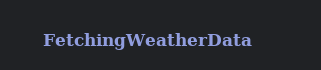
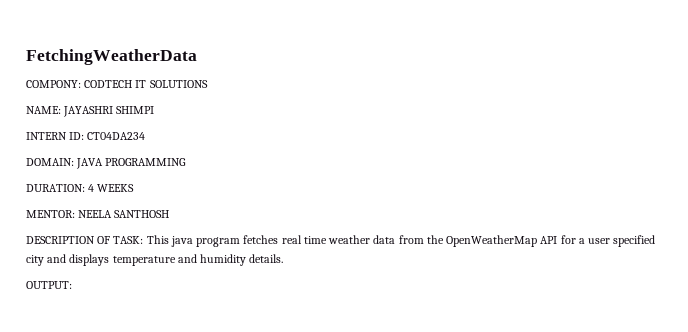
(252, 41) none -> [26,80,208,88] [26,106,155,117] [26,132,146,140] [26,158,187,169] [26,184,135,192] [26,210,170,218] [26,235,656,247] [26,254,284,266] [26,281,72,289] // COMPONY: CODTECH IT SOLUTIONS // NAME: JAYASHRI SHIMPI // INTERN ID: CT04DA234 // DOMAIN: JAVA PROGRAMMING // DURATION: 4 WEEKS // MENTOR: NEELA SANTHOSH // DESCRIPTION OF TASK: This java program fetches real time weather data from the OpenWeatherMap API for a user specified city and displays temperature and humidity details. // OUTPUT:

